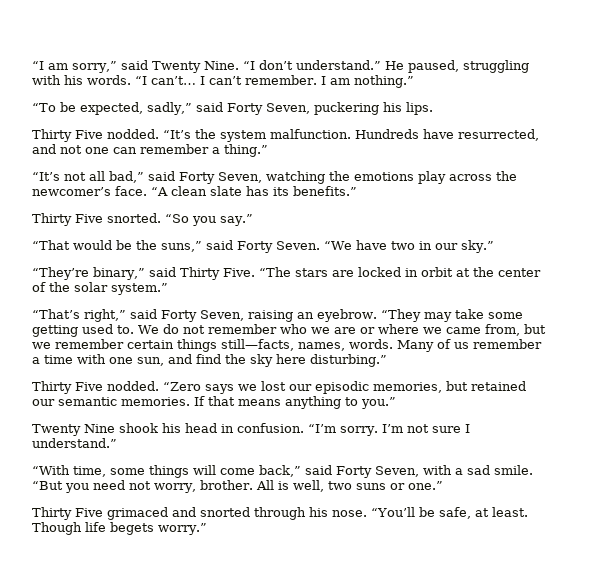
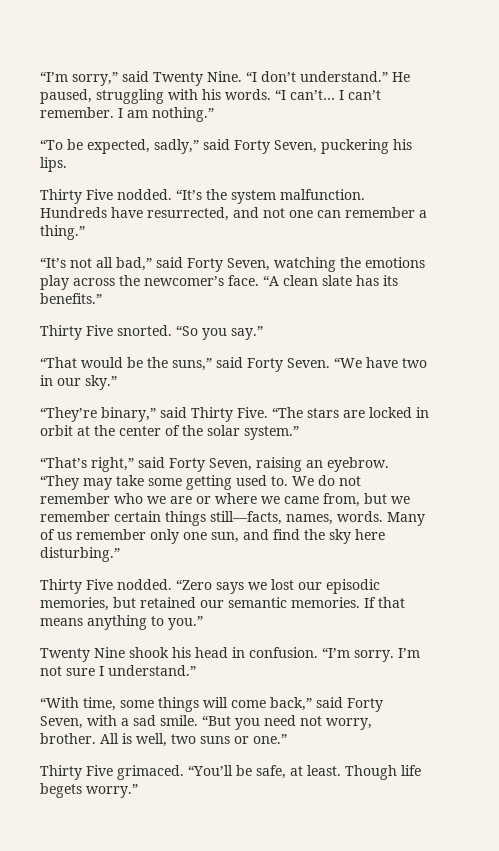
[32,61,68,70] “I am -> [40,71,68,82] “I’m
[32,354,106,364] a time with -> [150,529,179,544] only
[107,507,367,520] grimaced and snorted through his nose. -> [117,765,184,780] grimaced.

